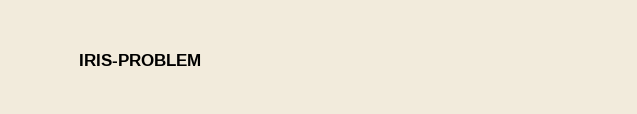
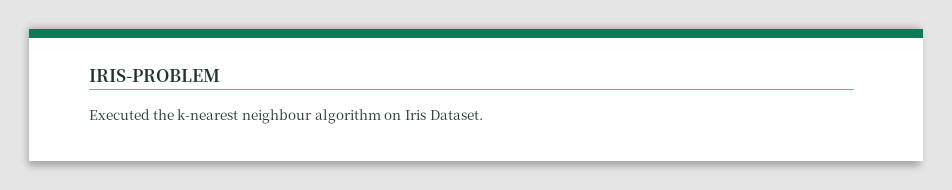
(201, 60) none -> [89,109,483,124] // Executed the k-nearest neighbour algorithm on Iris Dataset.

